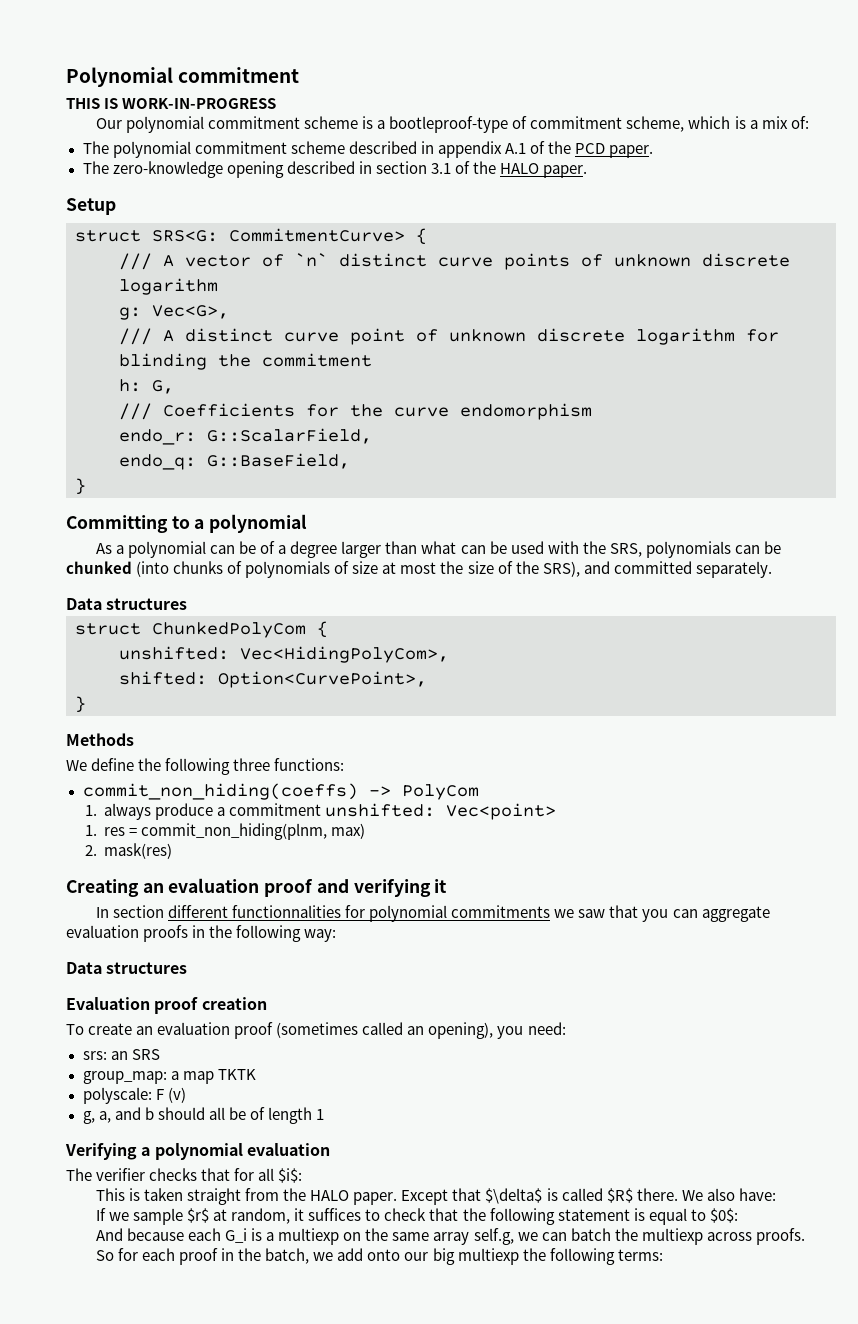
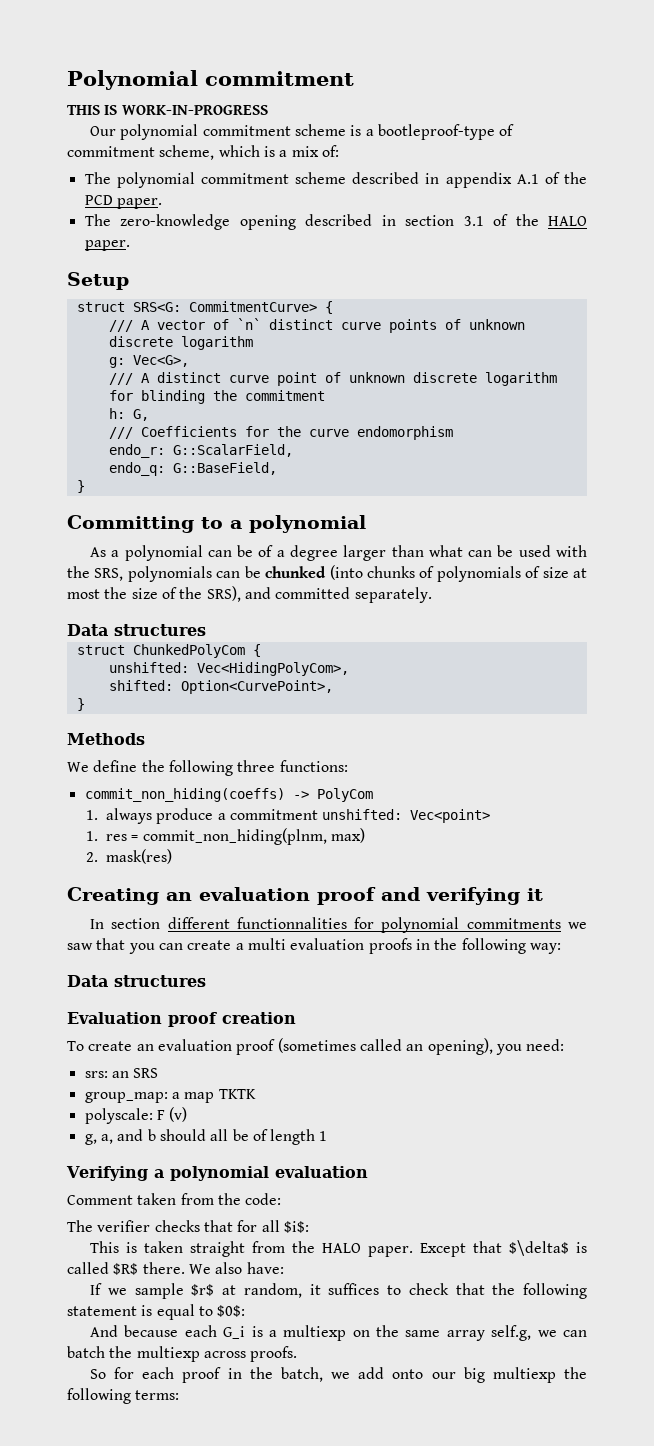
[701,906,770,922] aggregate -> [187,938,286,950] create a multi
(330, 1149) none -> [67,1193,282,1205] // Comment taken from the code:

